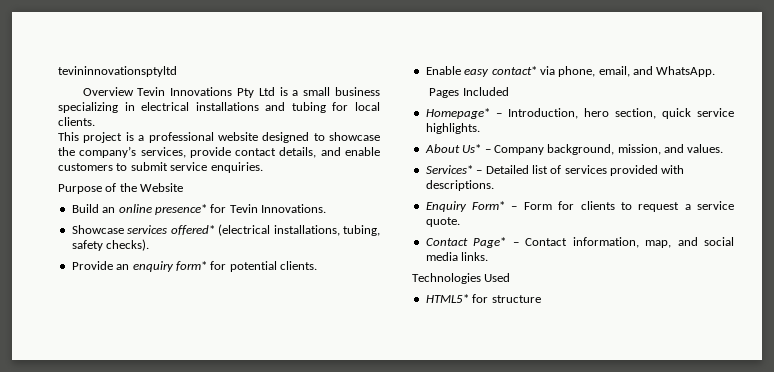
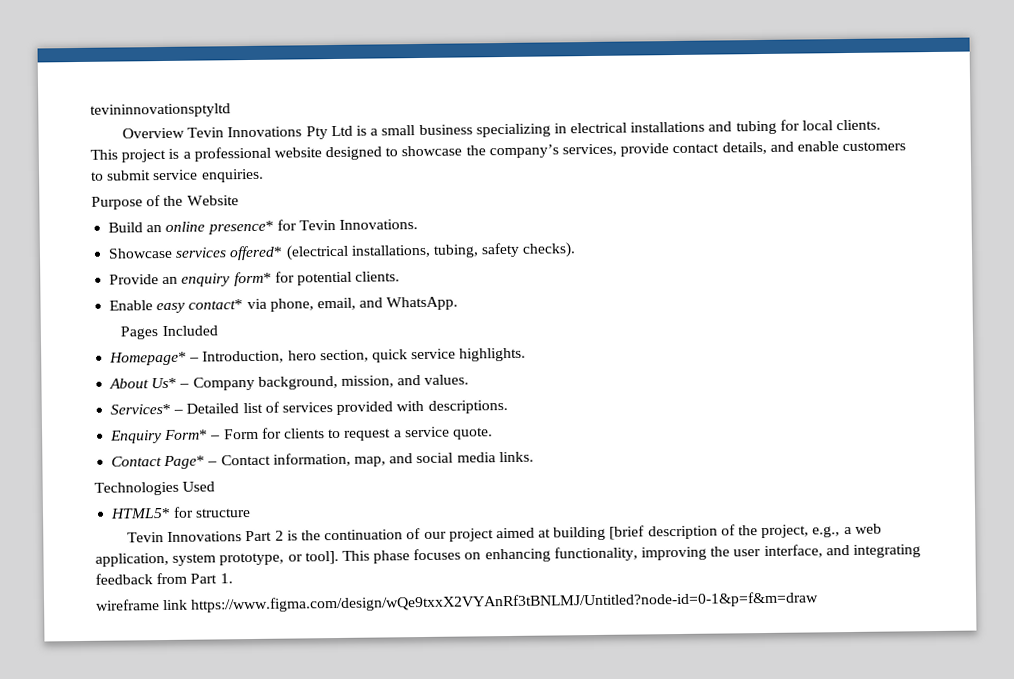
(541, 299) none -> [127,523,882,543] [95,544,921,567] [95,572,233,585] [96,591,820,613] // Tevin Innovations Part 2 is the continuation of our project aimed at building [brief description of the project, e.g., a web application, system prototype, or tool]. This phase focuses on enhancing functionality, improving the user interface, and integrating feedback from Part 1. // wireframe link https://www.figma.com/design/wQe9txxX2VYAnRf3tBNLMJ/Untitled?node-id=0-1&p=f&m=draw

